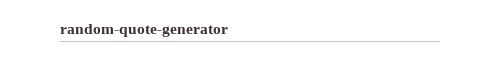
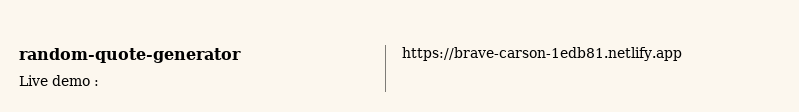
(228, 30) none -> [19,75,99,86] [402,47,682,61] // Live demo : https://brave-carson-1edb81.netlify.app

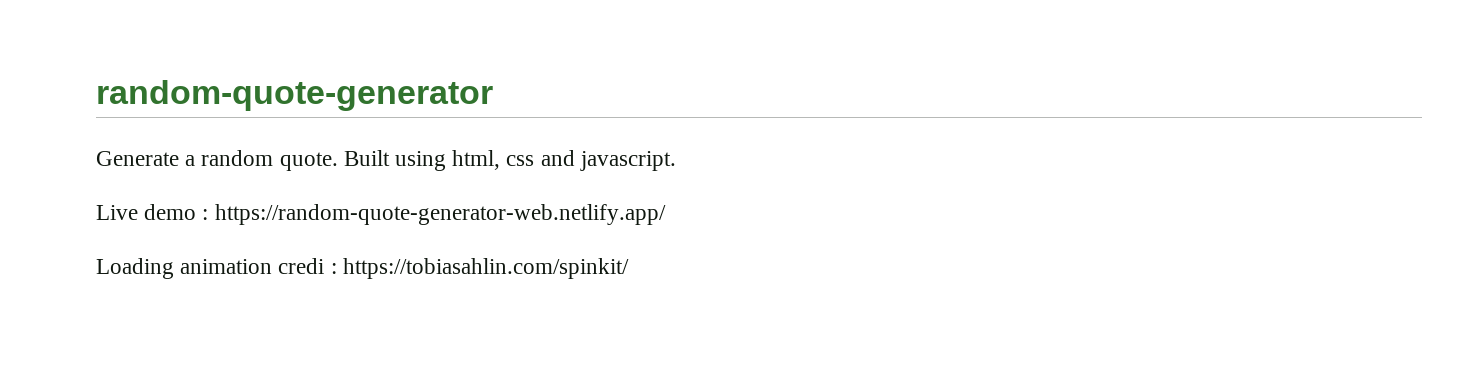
[19,75,99,86] [402,47,682,61] Live demo : https://brave-carson-1edb81.netlify.app -> [96,150,676,171] [96,204,666,225] [96,258,629,279] Generate a random quote. Built using html, css and javascript. // Live demo : https://random-quote-generator-web.netlify.app/ // Loading animation credi : https://tobiasahlin.com/spinkit/

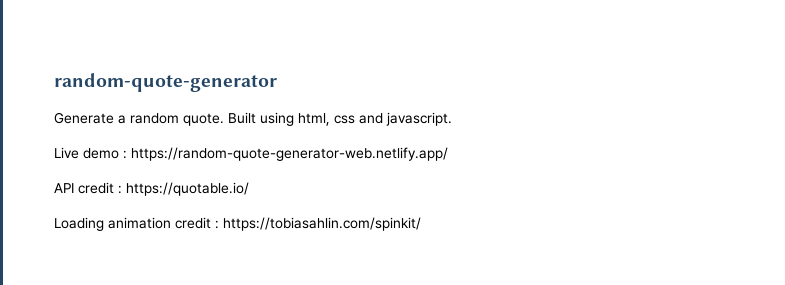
(666, 214) none -> [54,182,249,196] // API credit : https://quotable.io/
[278,258,325,274] credi -> [175,217,211,229] credit

